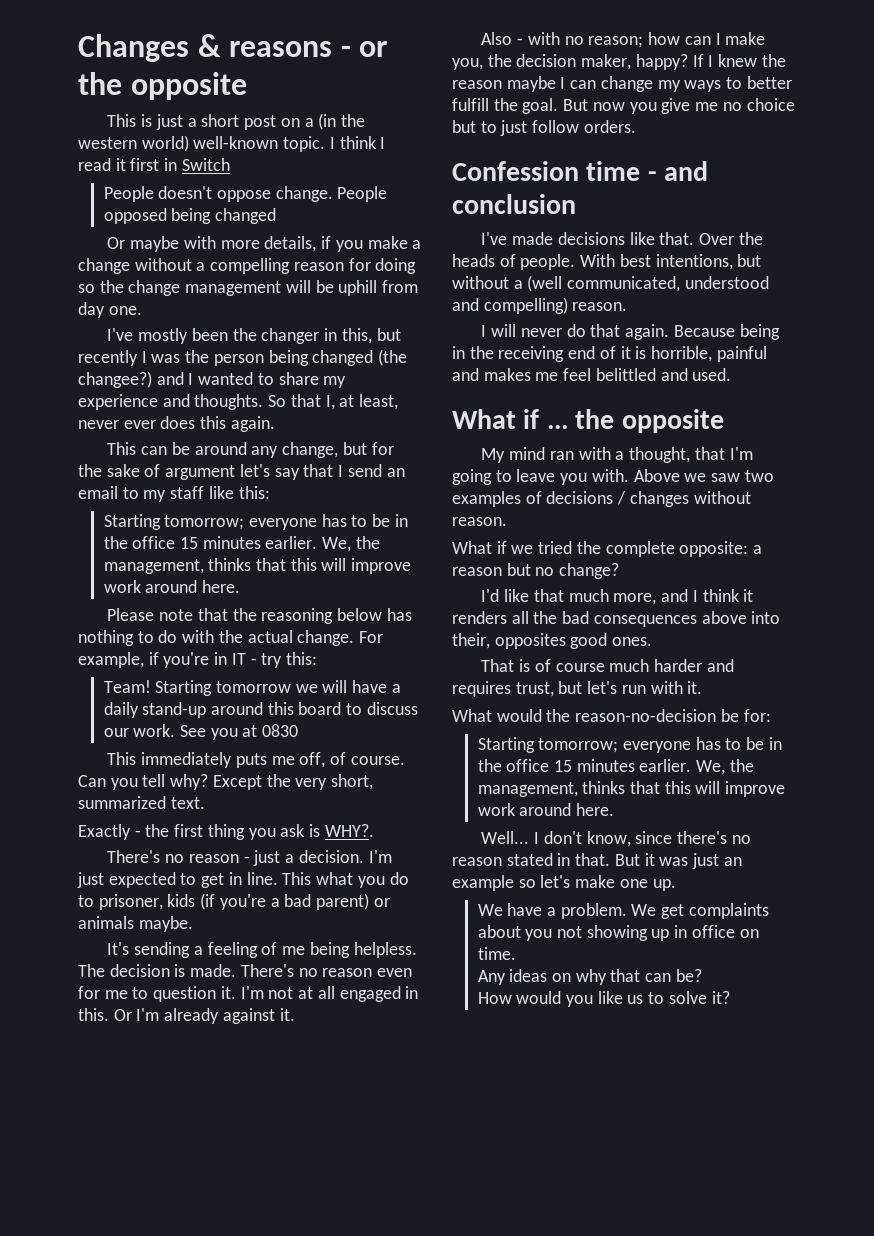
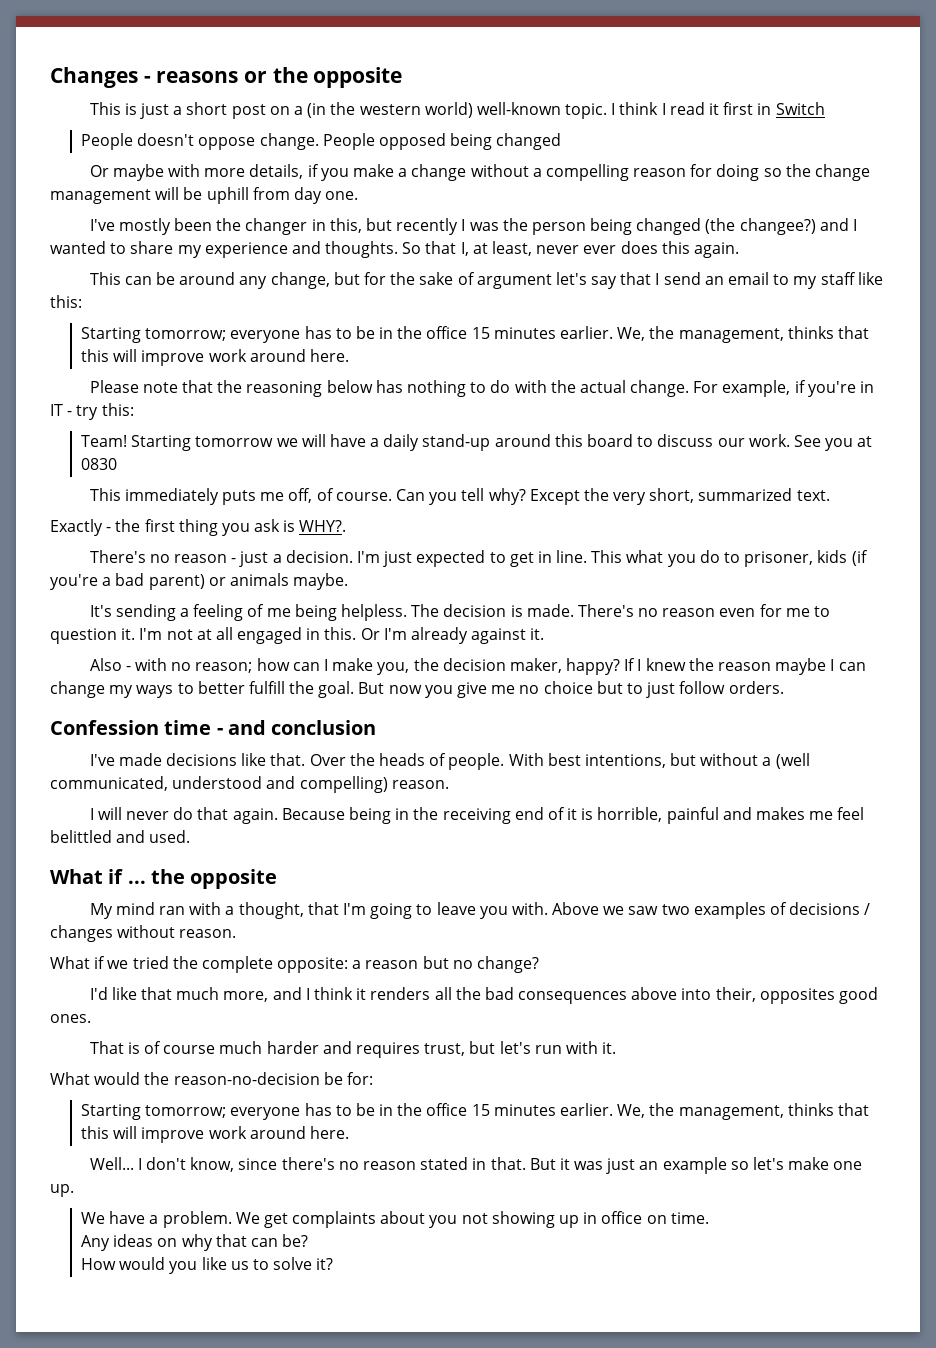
[197,34,351,57] & reasons - -> [143,71,239,83] - reasons

